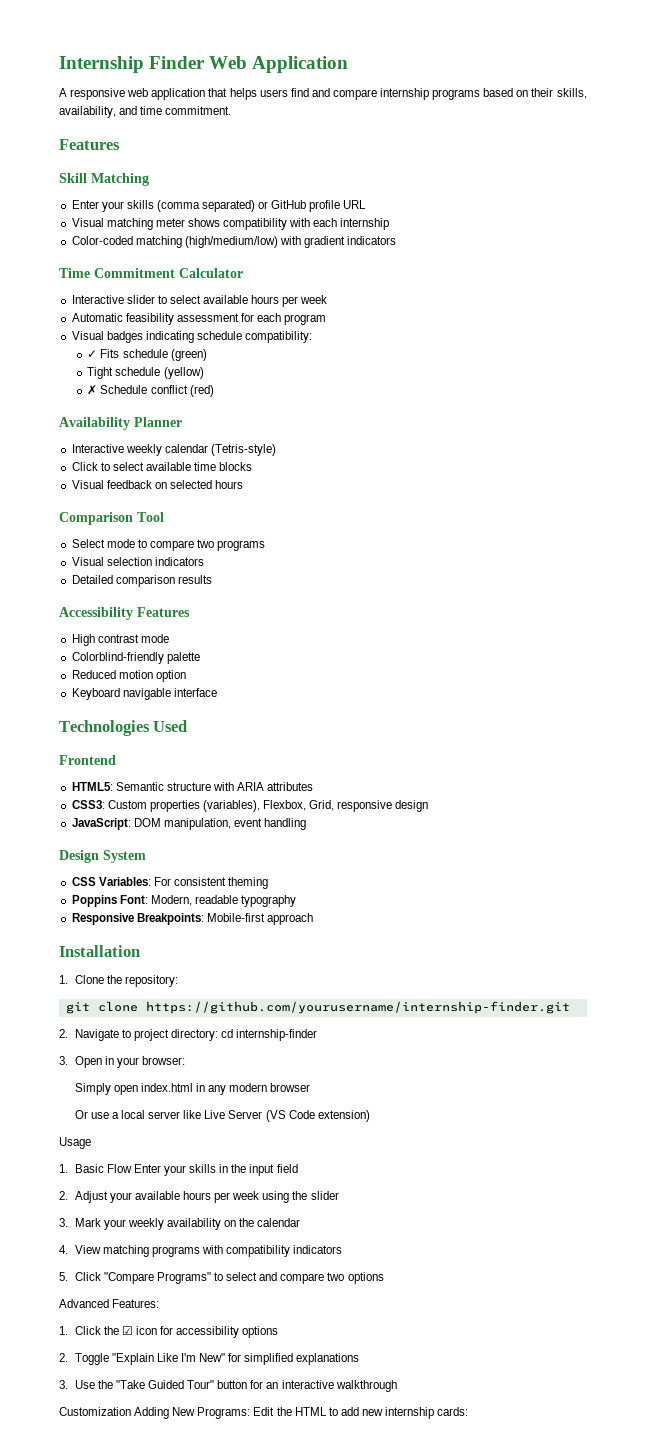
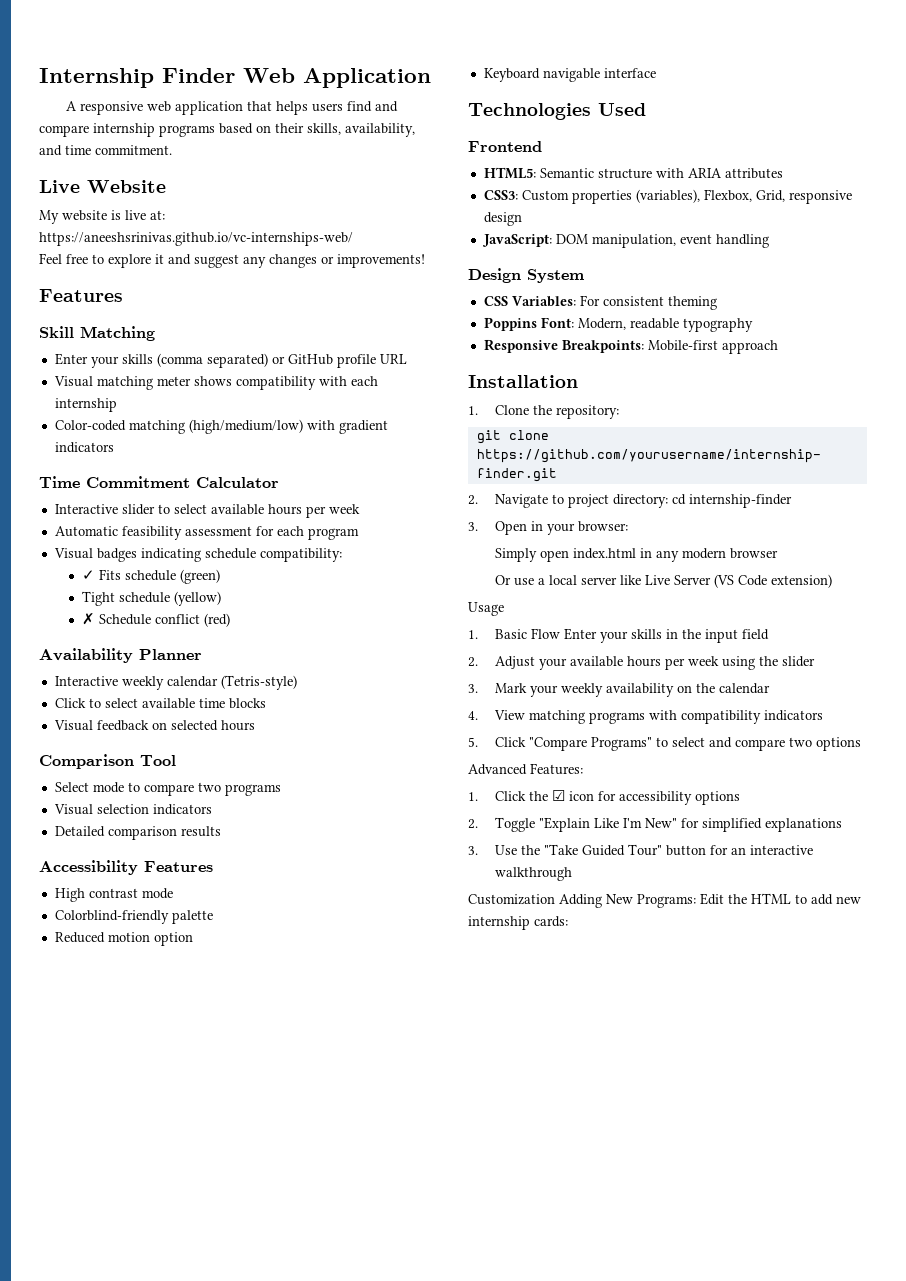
(232, 110) none -> [39,180,166,193] [39,210,165,224] [39,232,353,246] [39,253,425,268] // Live Website // My website is live at: https://aneeshsrinivas.github.io/vc-internships-web/ // Feel free to explore it and suggest any changes or improvements!

